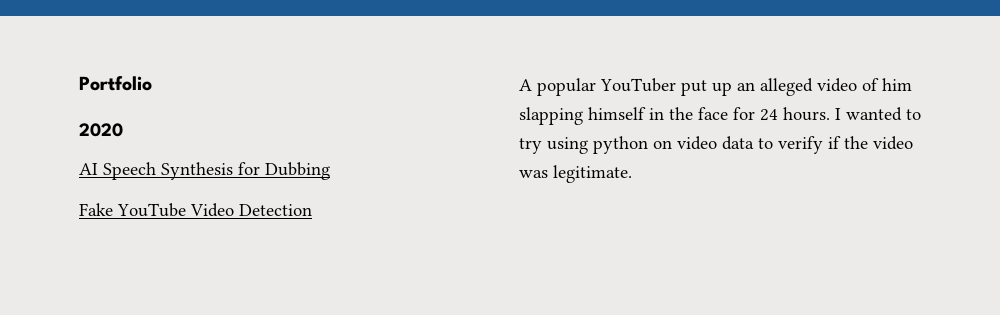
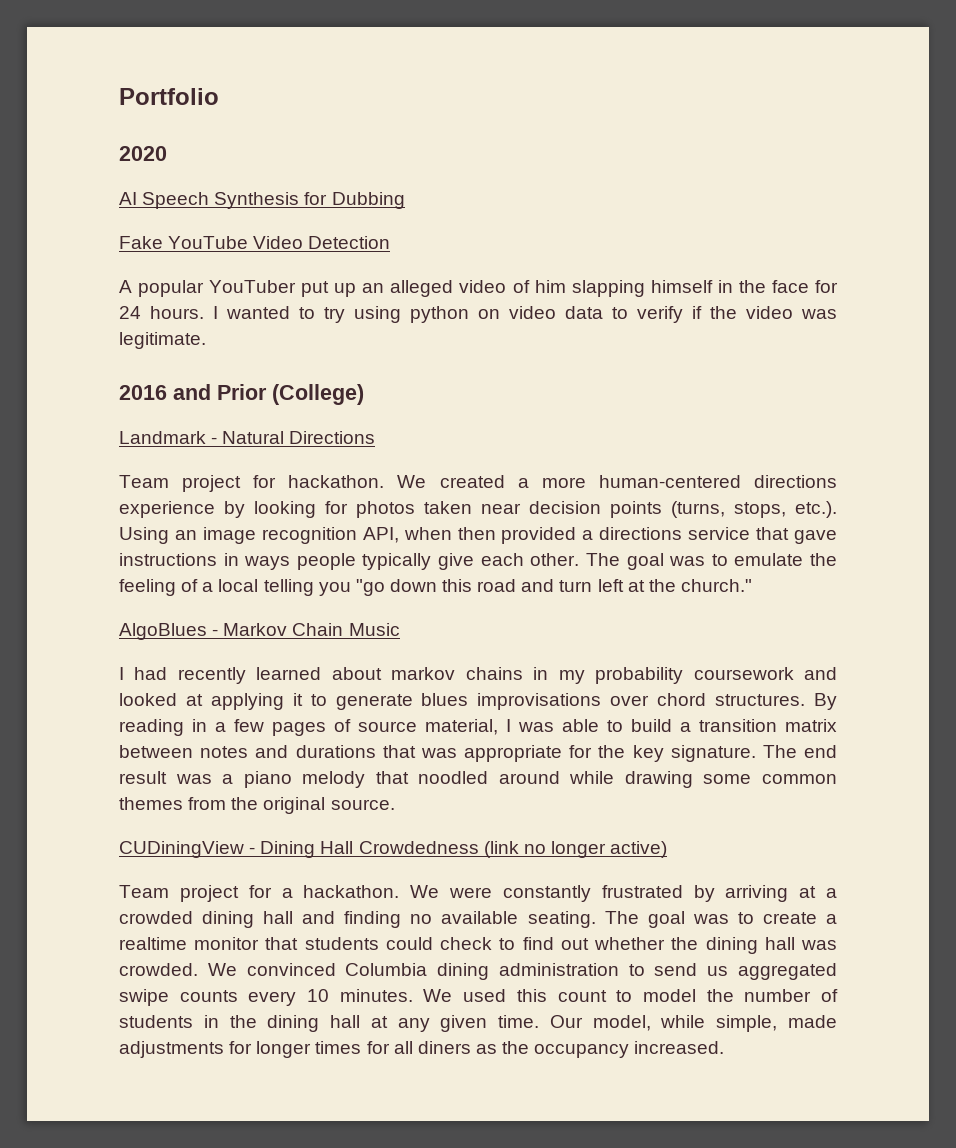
(632, 174) none -> [119,384,364,405] [119,431,376,444] [119,475,838,492] [119,501,837,518] [119,527,838,544] [119,553,837,570] [119,579,752,596] [119,623,400,640] [119,667,837,684] [119,693,837,710] [119,719,837,736] [119,745,837,762] [119,771,837,788] [119,797,395,814] [119,841,668,858] [119,885,838,902] [119,911,838,928] [119,937,838,954] [119,963,838,980] [119,989,838,1006] [119,1015,837,1032] [119,1041,725,1058] // 2016 and Prior (College) // Landmark - Natural Directions // Team project for hackathon. We created a more human-centered directions experience by looking for photos taken near decision points (turns, stops, etc.). Using an image recognition API, when then provided a directions service that gave instructions in ways people typically give each other. The goal was to emulate the feeling of a local telling you "go down this road and turn left at the church." // AlgoBlues - Markov Chain Music // I had recently learned about markov chains in my probability coursework and looked at applying it to generate blues improvisations over chord structures. By reading in a few pages of source material, I was able to build a transition matrix between notes and durations that was appropriate for the key signature. The end result was a piano melody that noodled around while drawing some common themes from the original source. // CUDiningView - Dining Hall Crowdedness (link no longer active) // Team project for a hackathon. We were constantly frustrated by arriving at a crowded dining hall and finding no available seating. The goal was to create a realtime monitor that students could check to find out whether the dining hall was crowded. We convinced Columbia dining administration to send us aggregated swipe counts every 10 minutes. We used this count to model the number of students in the dining hall at any given time. Our model, while simple, made adjustments for longer times for all diners as the occupancy increased.

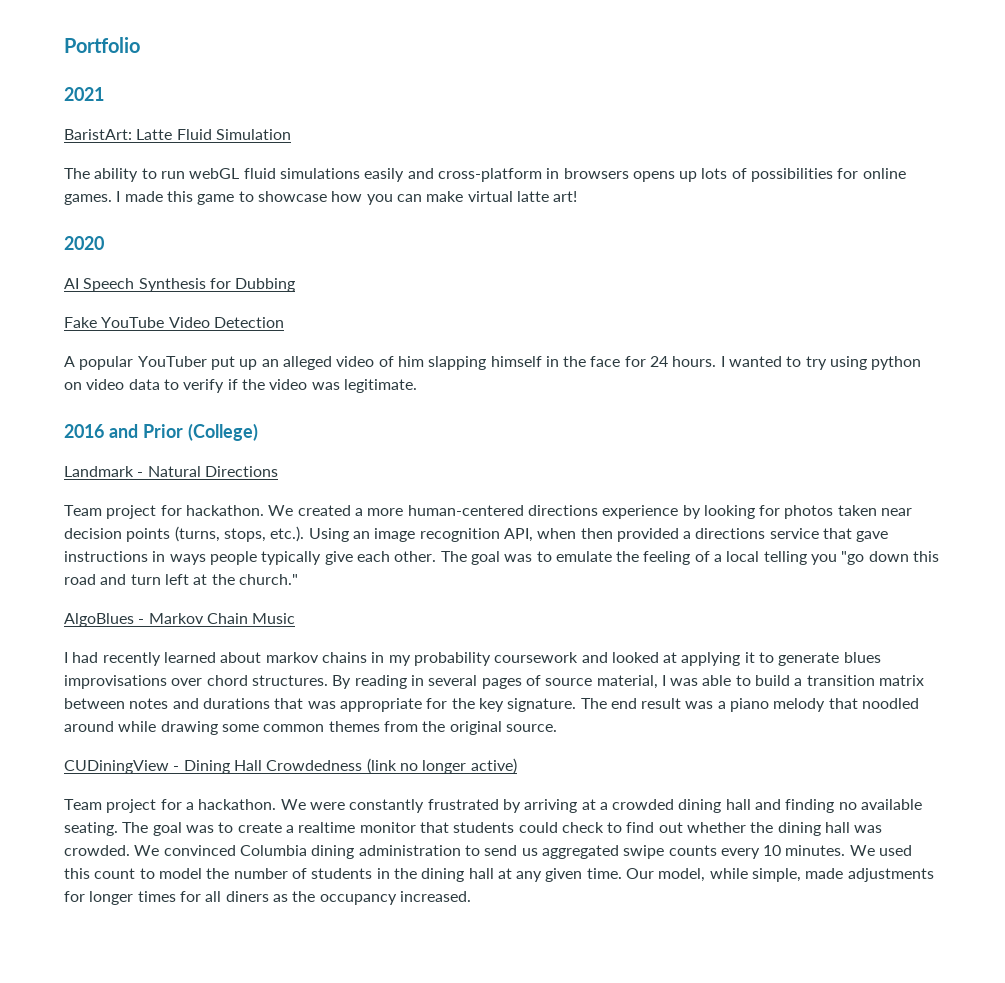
(219, 96) none -> [64,87,104,101] [64,129,291,140] [64,168,906,182] [64,191,578,205] // 2021 // BaristArt: Latte Fluid Simulation // The ability to run webGL fluid simulations easily and cross-platform in browsers opens up lots of possibilities for online games. I made this game to showcase how you can make virtual latte art!
[215,719,264,732] a few -> [428,675,478,686] several

